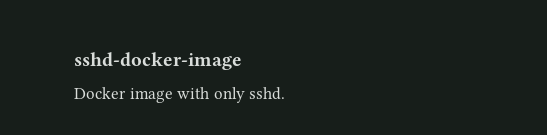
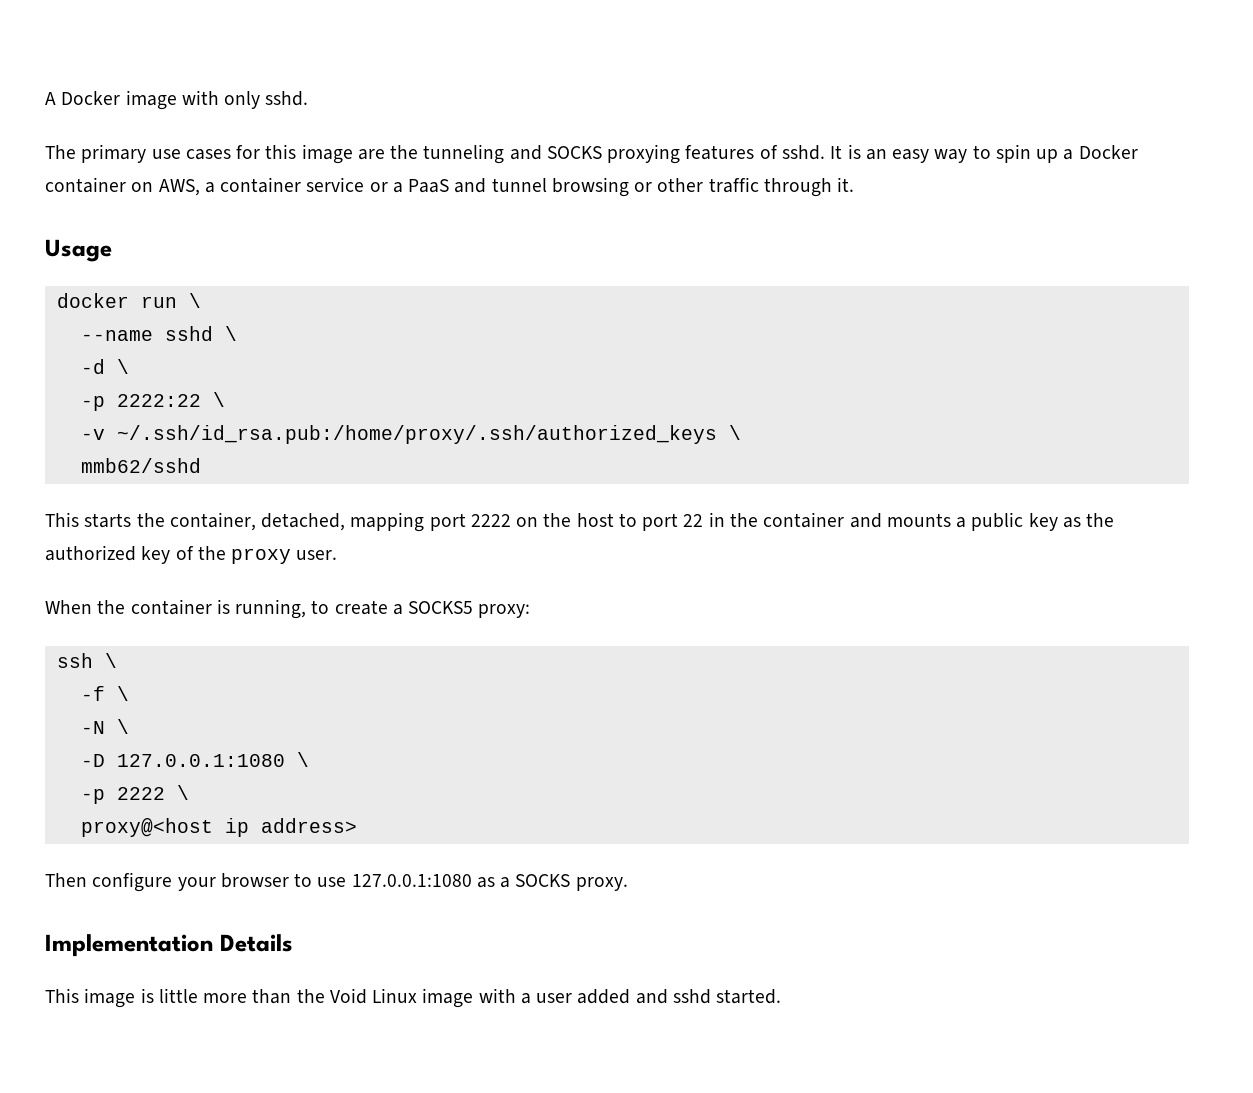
[74,52,242,70] sshd-docker-image // -> [45,92,56,105] A
(286, 93) none -> [45,144,1138,164] [45,177,855,197] [45,239,112,262] [56,293,201,308] [80,326,237,341] [80,359,129,374] [80,392,225,411] [80,425,741,444] [80,458,201,473] [45,512,1115,532] [45,545,338,564] [45,599,531,619] [56,653,117,668] [80,686,129,701] [80,719,129,734] [80,752,309,767] [80,785,189,804] [80,818,357,837] [45,872,628,892] [45,934,293,957] [45,988,782,1008] // The primary use cases for this image are the tunneling and SOCKS proxying features of sshd. It is an easy way to spin up a Docker container on AWS, a container service or a PaaS and tunnel browsing or other traffic through it. // Usage // docker run \ // --name sshd \ // -d \ // -p 2222:22 \ // -v ~/.ssh/id_rsa.pub:/home/proxy/.ssh/authorized_keys \ // mmb62/sshd // This starts the container, detached, mapping port 2222 on the host to port 22 in the container and mounts a public key as the authorized key of the proxy user. // When the container is running, to create a SOCKS5 proxy: // ssh \ // -f \ // -N \ // -D 127.0.0.1:1080 \ // -p 2222 \ // proxy@<host ip address> // Then configure your browser to use 127.0.0.1:1080 as a SOCKS proxy. // Implementation Details // This image is little more than the Void Linux image with a user added and sshd started.

